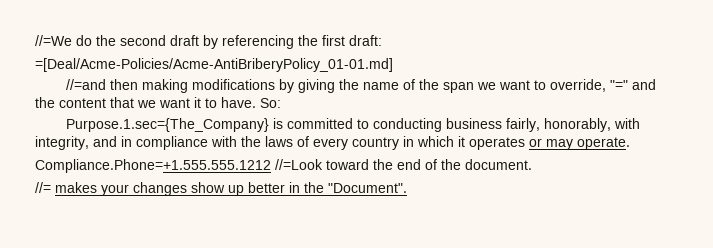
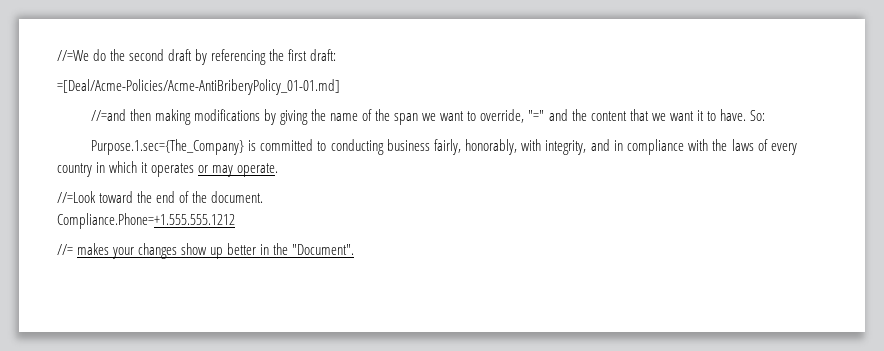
[35,159,271,173] Compliance.Phone=+1.555.555.1212 -> (279, 170) none
(532, 164) none -> [57,213,235,229] // Compliance.Phone=+1.555.555.1212

